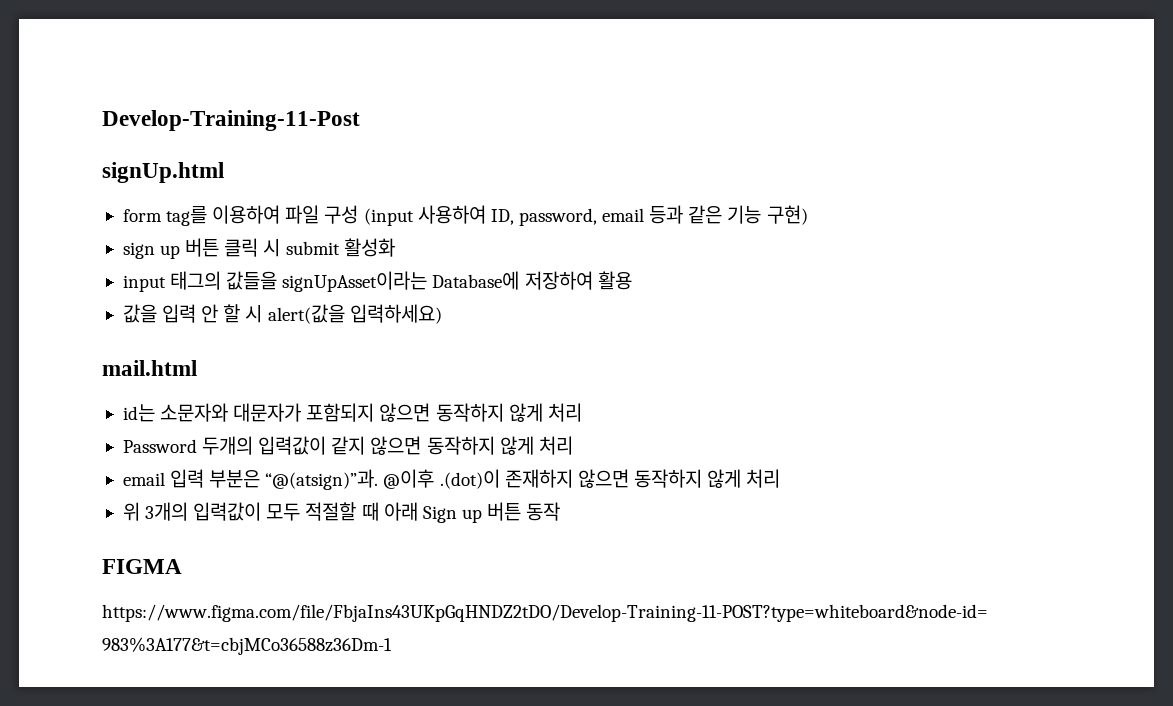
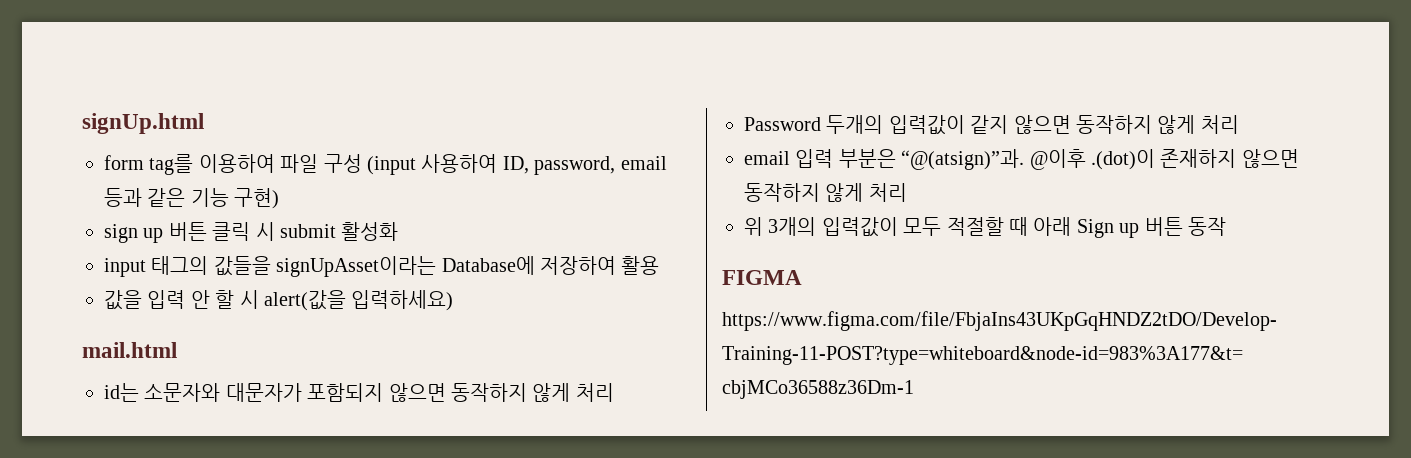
[102,110,360,131] Develop-Training-11-Post // -> (82, 123) none

